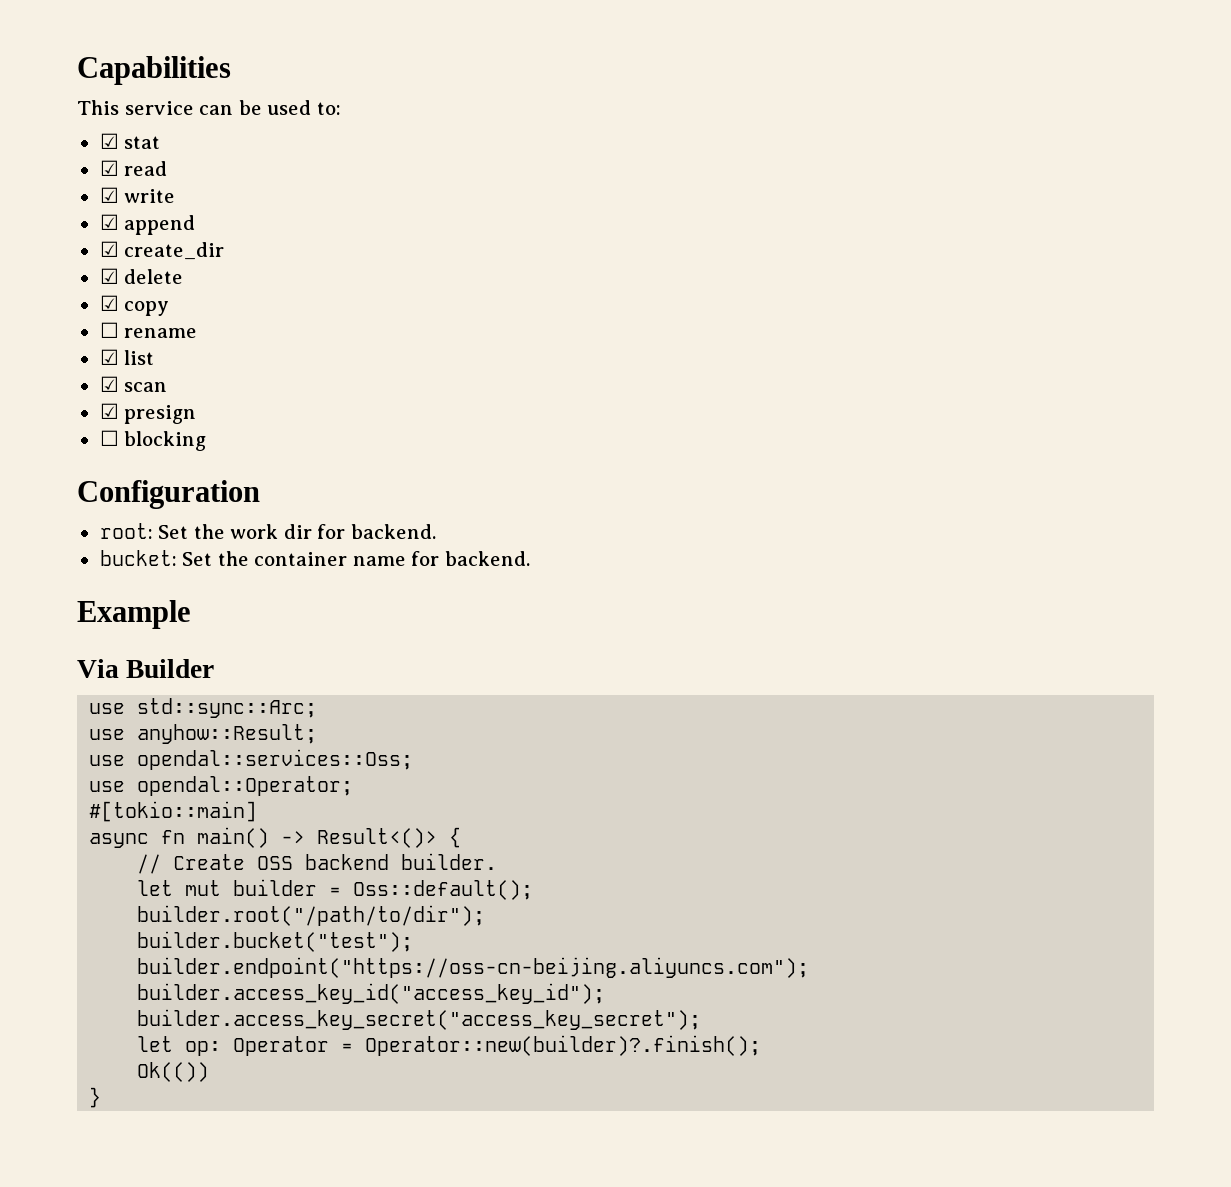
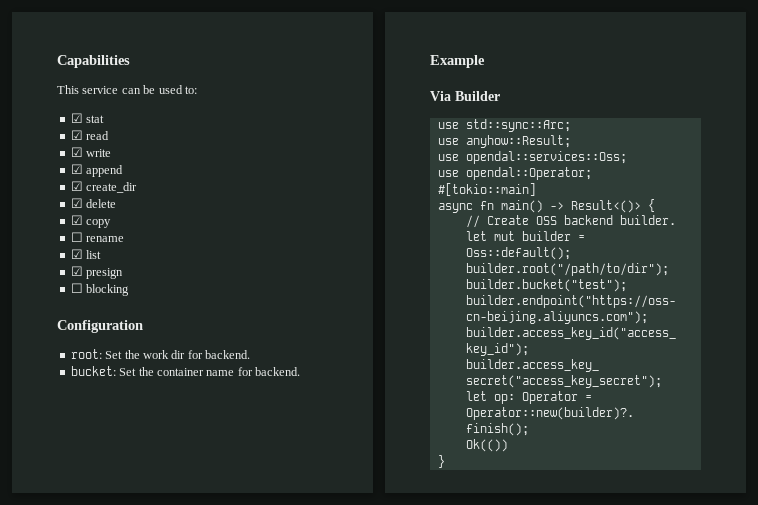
[99,376,168,392] // ☑ scan -> (102, 254) none

